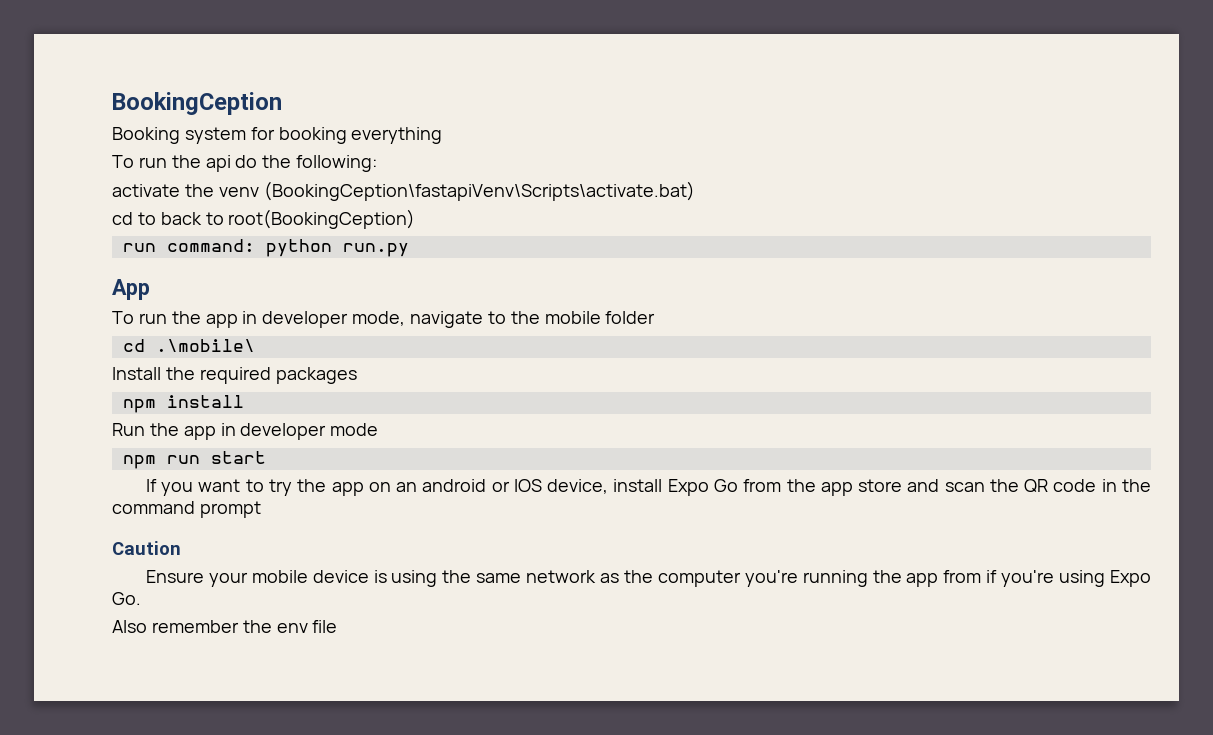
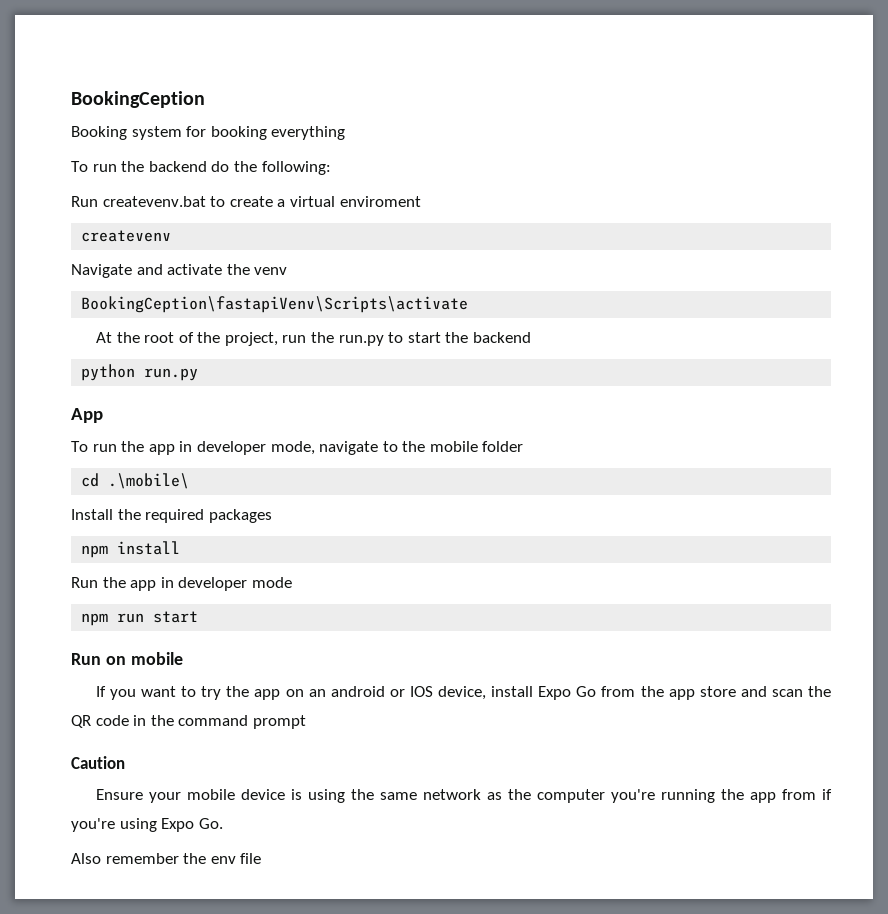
[205,155,231,172] api -> [148,161,207,172] backend
[112,181,695,201] [112,209,416,229] [122,239,255,252] activate the venv (BookingCeption\fastapiVenv\Scripts\activate.bat) // cd to back to root(BookingCeption) // run command: -> [71,196,421,207] [81,230,172,242] [71,264,288,278] [81,296,469,313] [95,332,531,346] Run createvenv.bat to create a virtual enviroment // createvenv // Navigate and activate the venv // BookingCeption\fastapiVenv\Scripts\activate // At the root of the project, run the run.py to start the backend //
(266, 457) none -> [71,652,183,665] // Run on mobile

